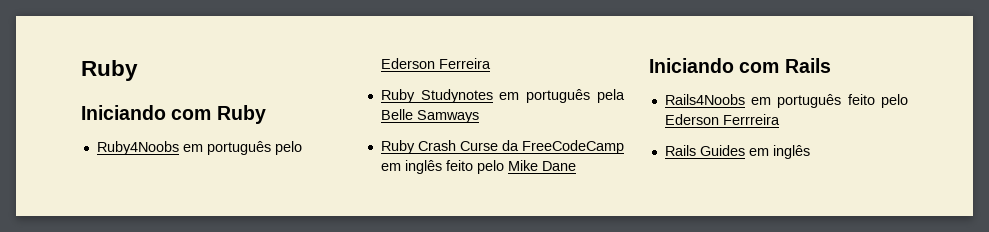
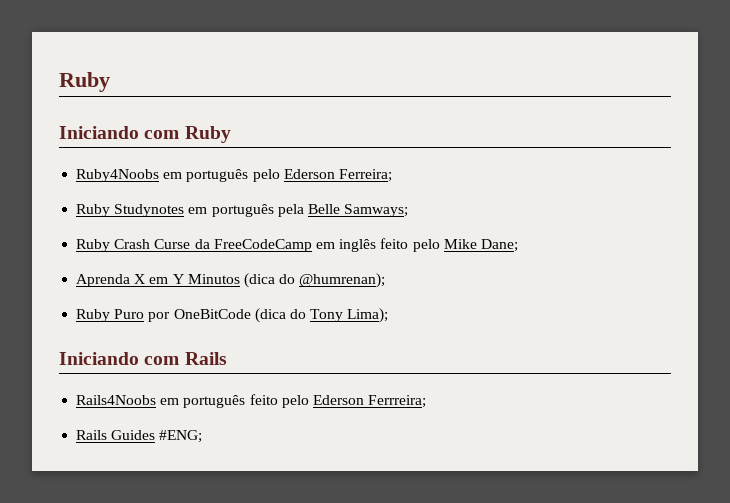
[438,58,491,69] Ferreira -> [338,169,392,182] Ferreira;
[416,110,479,123] Samways -> [344,204,409,217] Samways;
[541,161,576,171] Dane -> [480,239,518,252] [76,273,386,288] [76,308,389,323] Dane; // Aprenda X em Y Minutos (dica do @humrenan); // Ruby Puro por OneBitCode (dica do Tony Lima);
[722,114,780,125] Ferrreira -> [368,395,427,408] Ferrreira;
[748,145,810,159] em inglês -> [159,430,203,443] #ENG;

